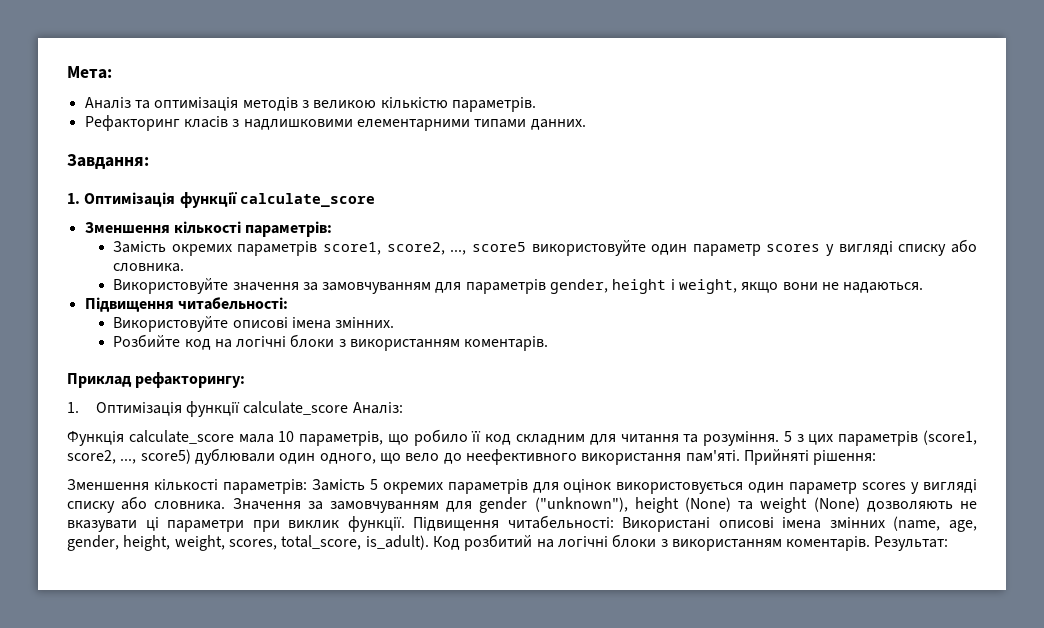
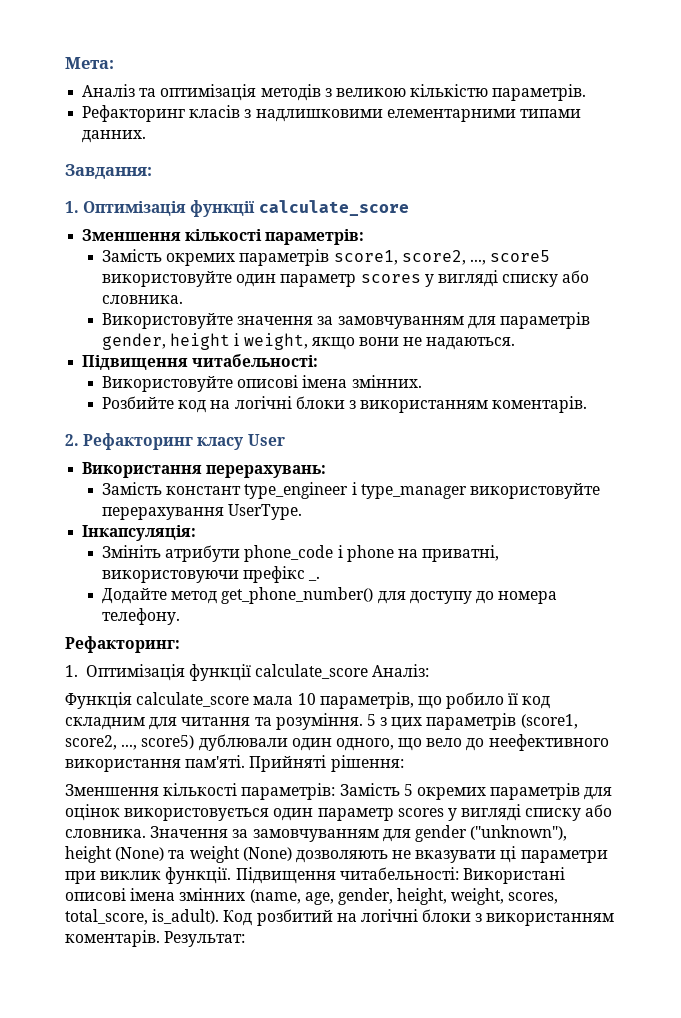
[67,372,246,388] Приклад рефакторингу: -> [65,433,285,450] [82,462,327,478] [102,482,600,499] [102,504,303,520] [82,525,197,541] [102,545,500,562] [102,566,321,583] [102,587,558,604] [102,608,181,625] [65,636,180,653] 2. Рефакторинг класу User // Використання перерахувань: // Замість констант type_engineer і type_manager використовуйте перерахування UserType. // Інкапсуляція: // Змініть атрибути phone_code і phone на приватні, використовуючи префікс _. // Додайте метод get_phone_number() для доступу до номера телефону. // Рефакторинг:

